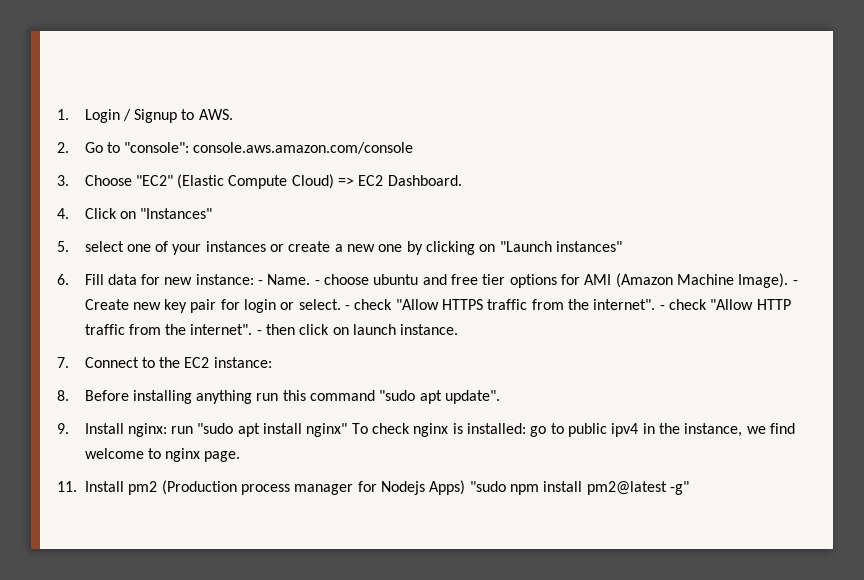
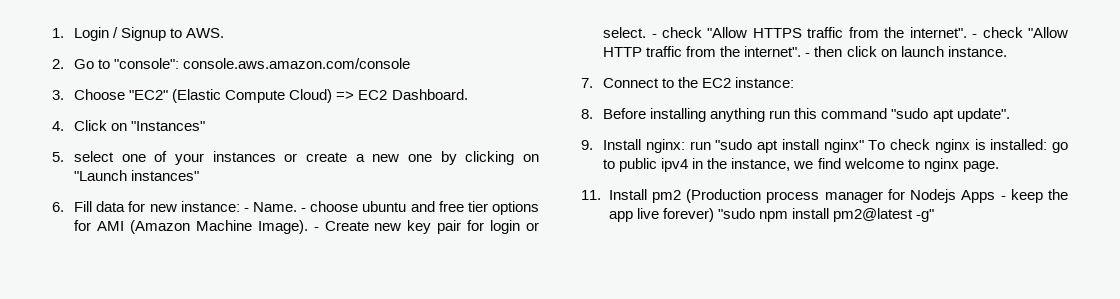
[429,480,466,495] Apps) -> [961,189,1068,203] [608,208,714,222] Apps - keep the app live forever)

